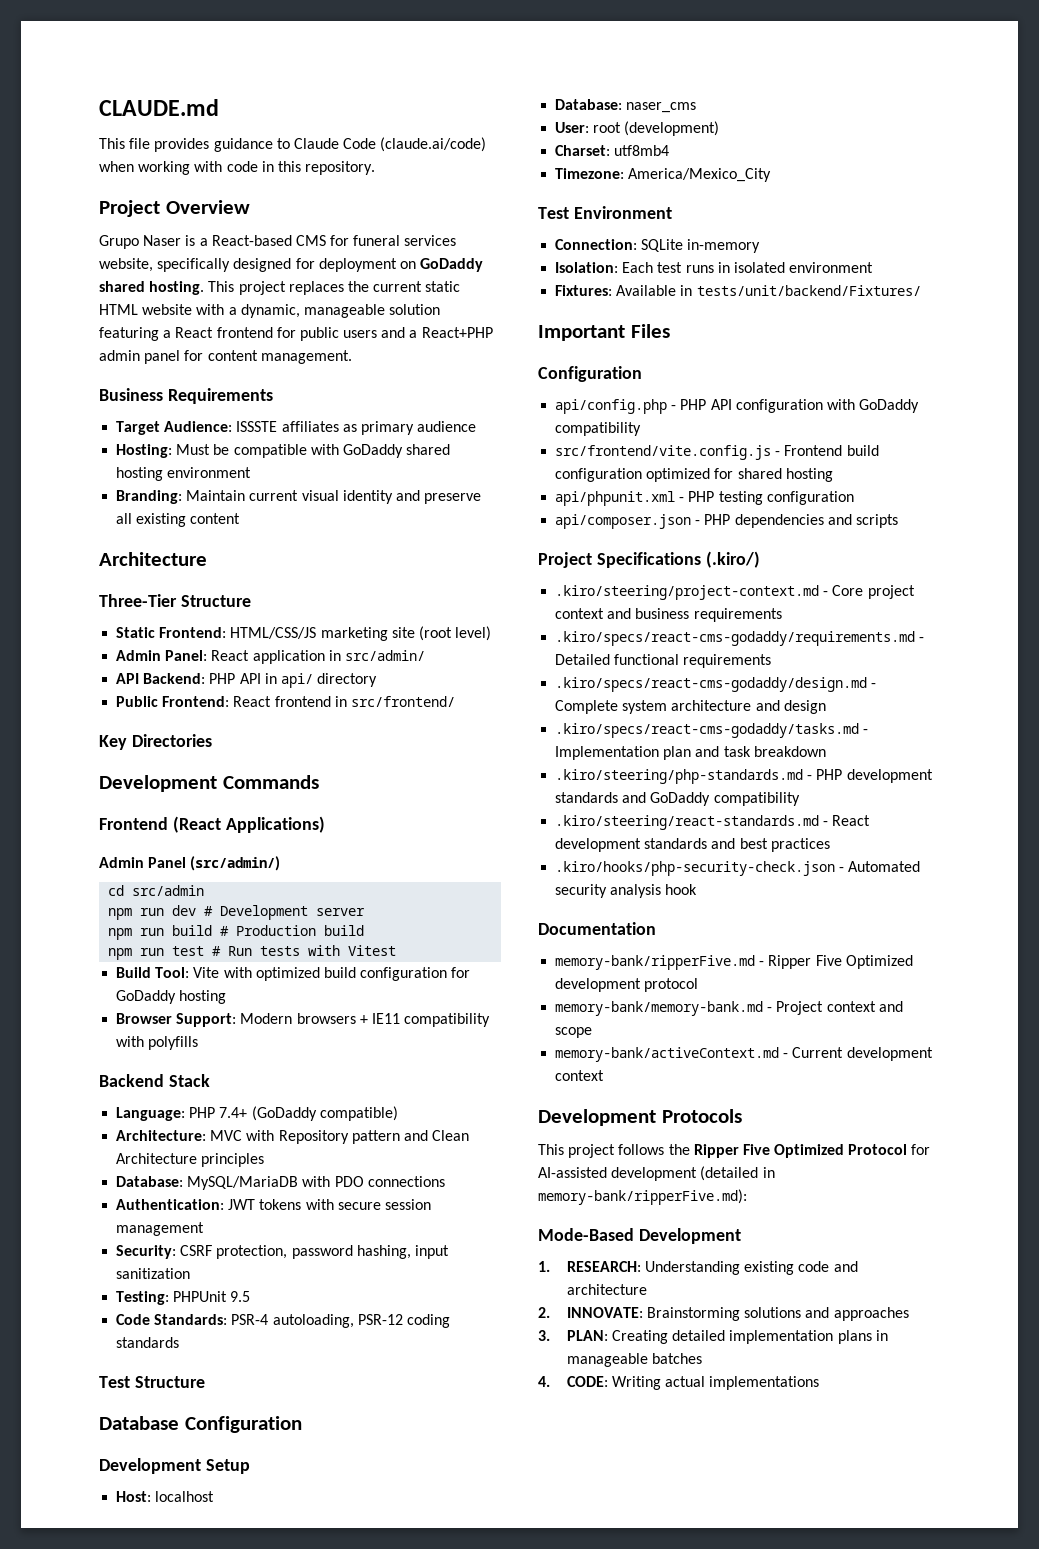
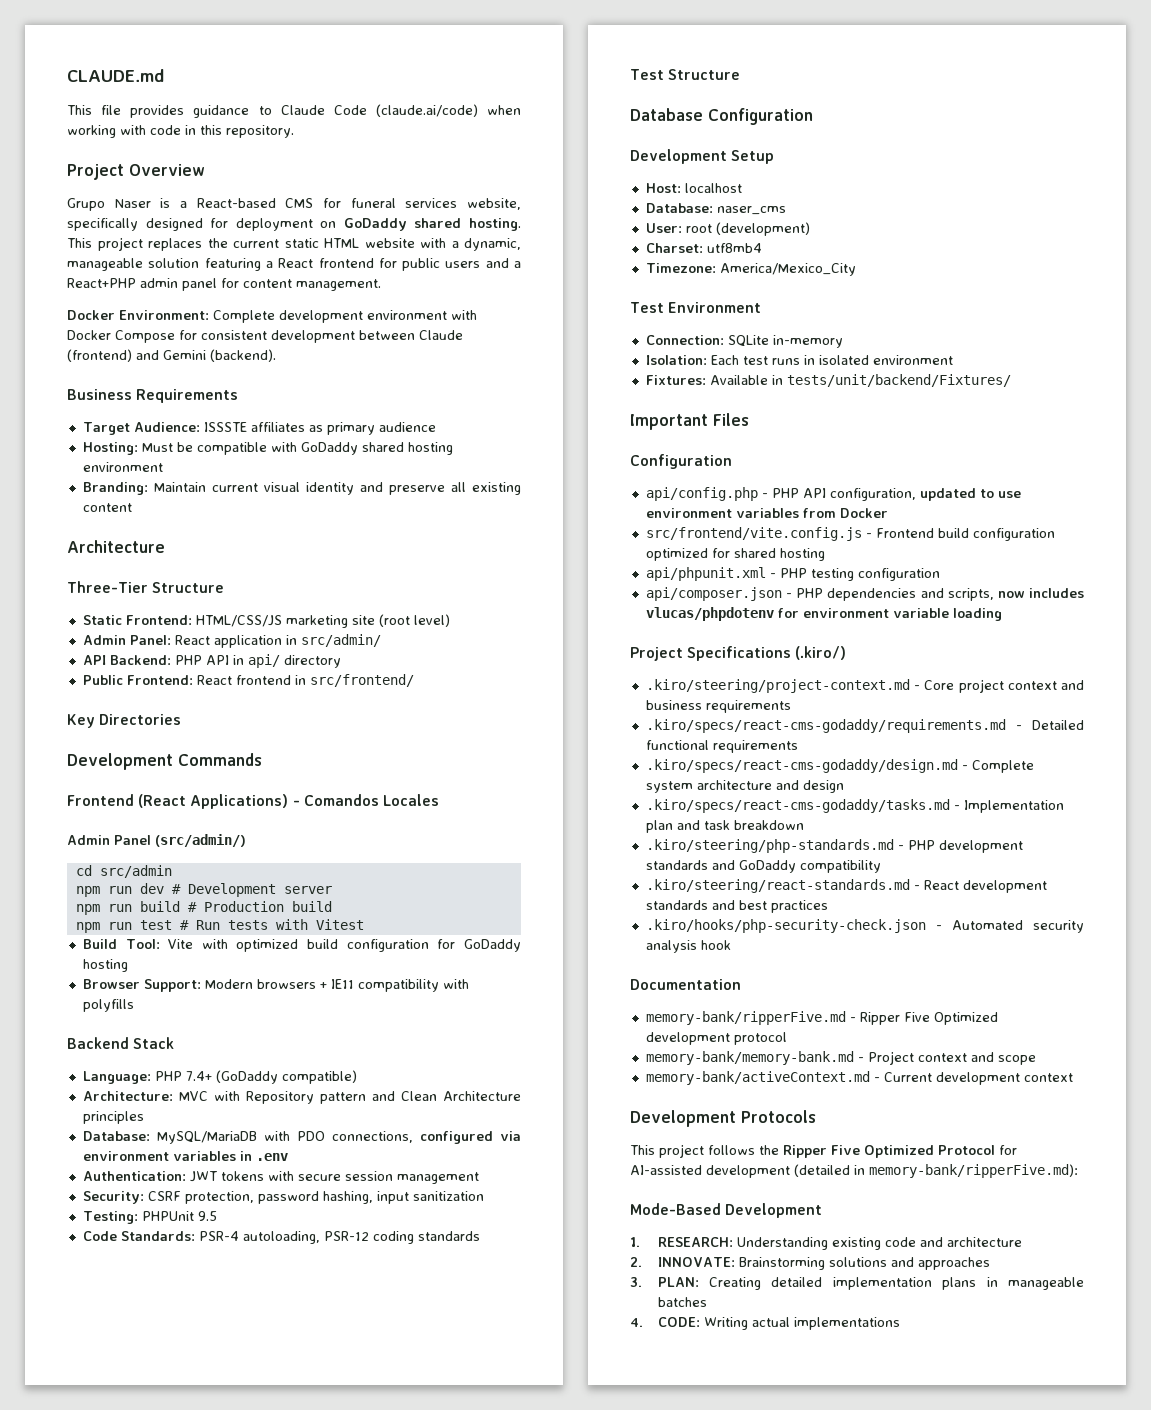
(352, 357) none -> [67,310,477,323] [67,330,463,343] [67,349,276,362] // Docker Environment: Complete development environment with Docker Compose for consistent development between Claude (frontend) and Gemini (backend).
(325, 824) none -> [292,794,439,806] - Comandos Locales
[367,1176,445,1187] connections -> [331,1131,521,1144] [82,1151,288,1161] connections, configured via environment variables in .env
[735,399,920,413] [555,422,642,436] configuration with GoDaddy compatibility -> [829,488,1021,501] [645,508,888,518] configuration, updated to use environment variables from Docker
[855,514,898,528] scripts -> [947,588,1084,601] [645,607,1002,621] scripts, now includes vlucas/phpdotenv for environment variable loading

